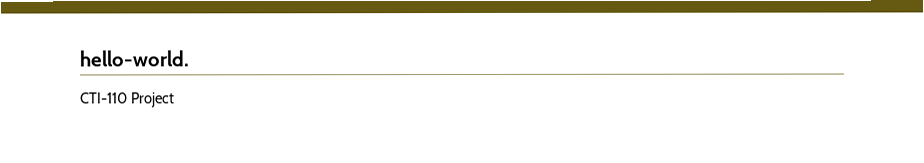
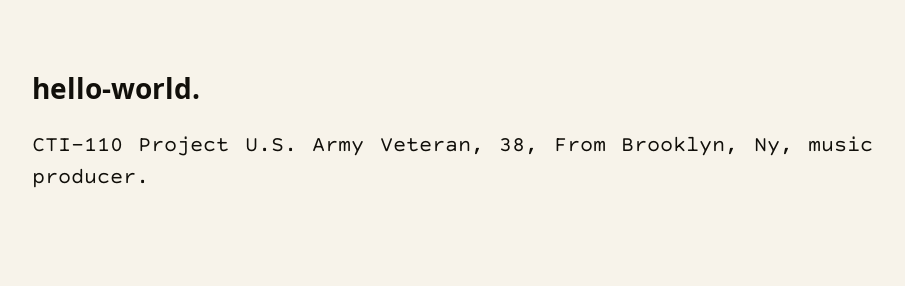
(175, 100) none -> [244,136,874,156] [32,168,149,188] U.S. Army Veteran, 38, From Brooklyn, Ny, music producer.

